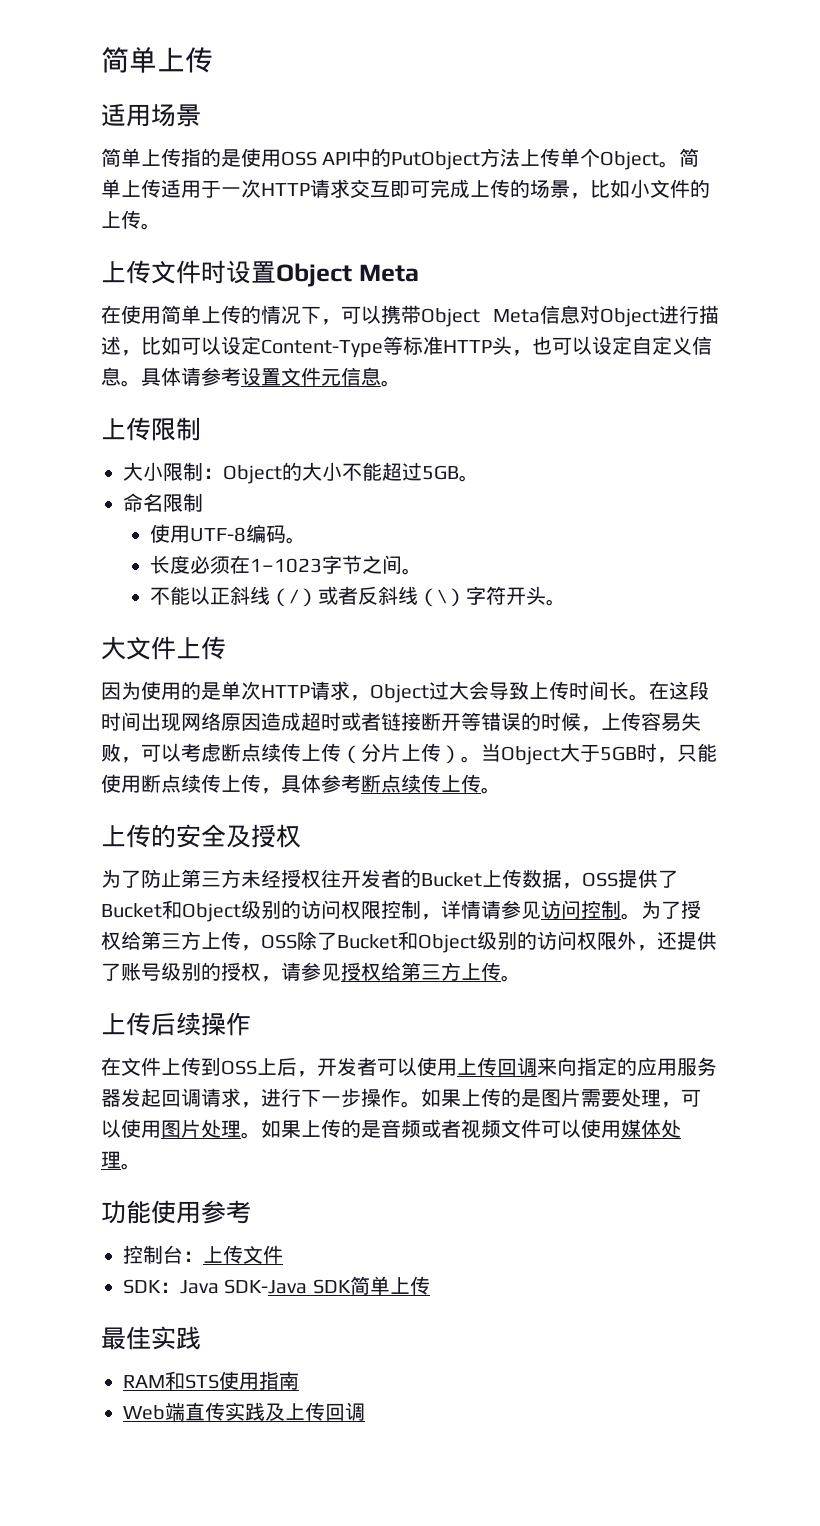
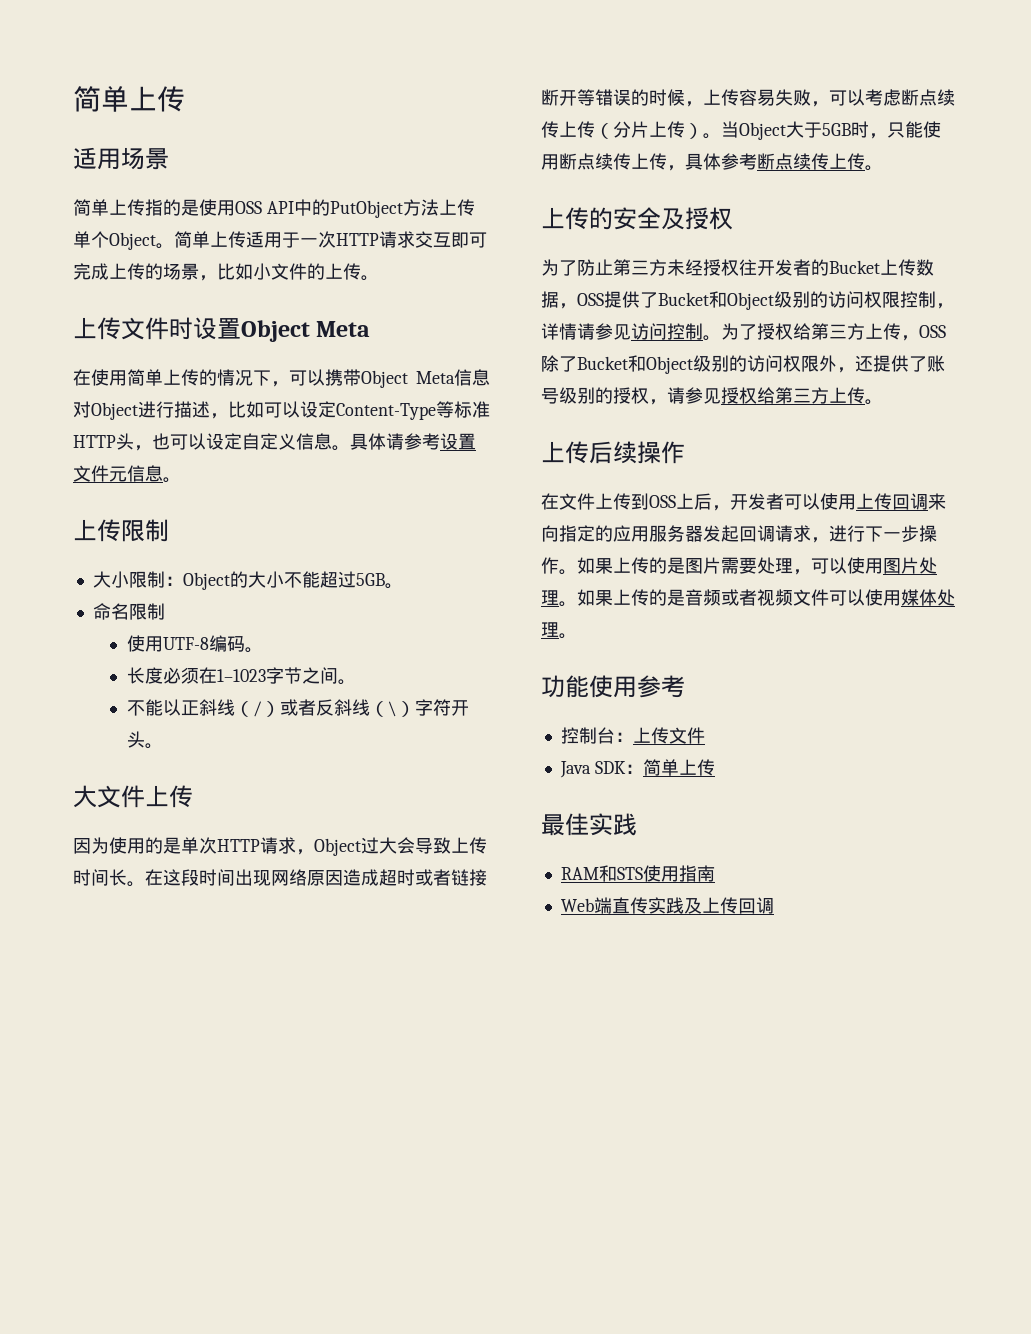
[123,1279,351,1294] SDK：Java SDK-Java SDK -> [559,761,643,778] Java SDK：

